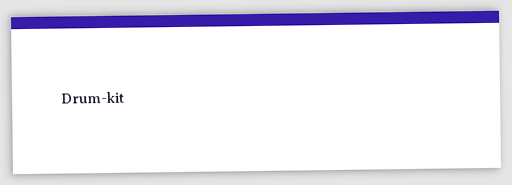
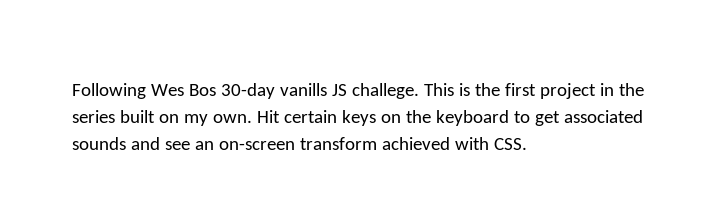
[60,91,125,104] Drum-kit -> [72,83,644,99] [72,110,643,126] [72,137,527,150] Following Wes Bos 30-day vanills JS challege. This is the first project in the series built on my own. Hit certain keys on the keyboard to get associated sounds and see an on-screen transform achieved with CSS.

